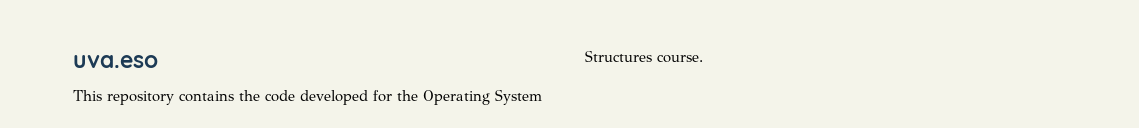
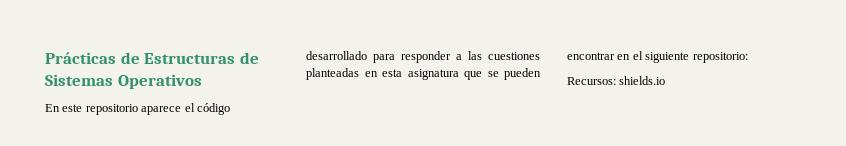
[73,55,158,68] [73,89,542,105] [585,50,703,63] uva.eso // This repository contains the code developed for the Operating System Structures course. -> [45,52,259,64] [45,74,202,89] [45,103,230,115] [306,51,540,63] [306,68,541,80] [567,51,748,63] [567,76,666,85] Prácticas de Estructuras de Sistemas Operativos // En este repositorio aparece el código desarrollado para responder a las cuestiones planteadas en esta asignatura que se pueden encontrar en el siguiente repositorio: // Recursos: shields.io

